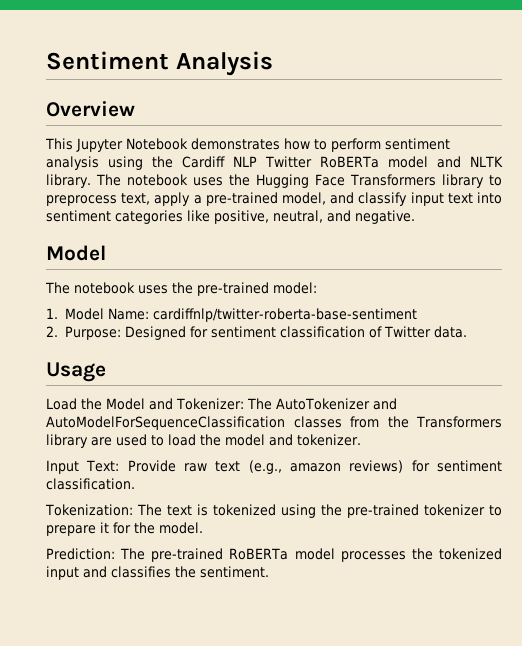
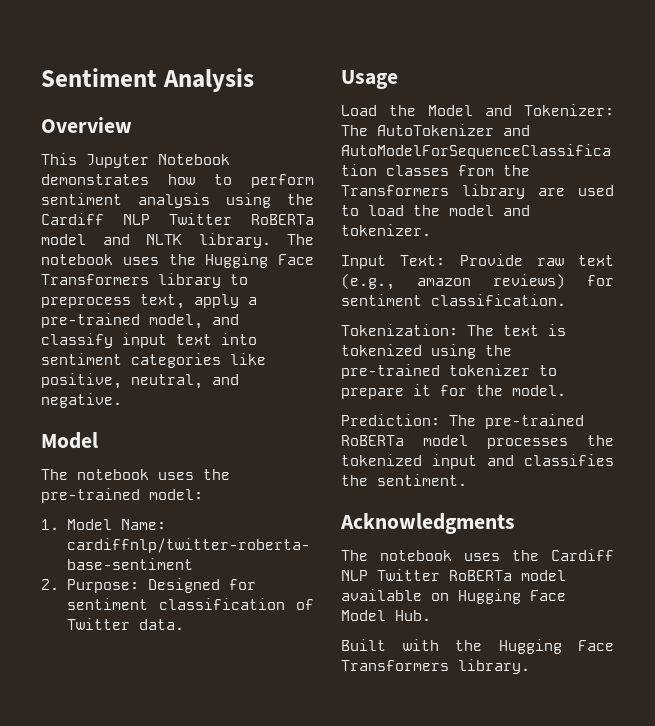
(269, 572) none -> [340,513,515,534] [341,549,614,561] [341,569,566,581] [341,589,566,604] [341,610,431,621] [341,639,614,654] [341,659,530,674] // Acknowledgments // The notebook uses the Cardiff NLP Twitter RoBERTa model available on Hugging Face Model Hub. // Built with the Hugging Face Transformers library.

